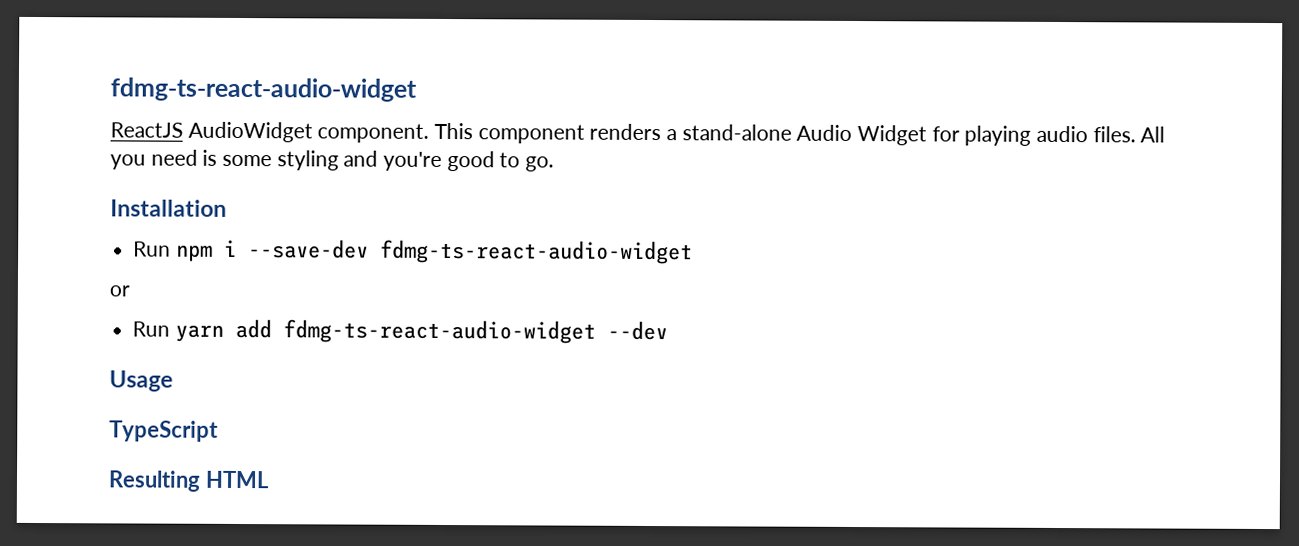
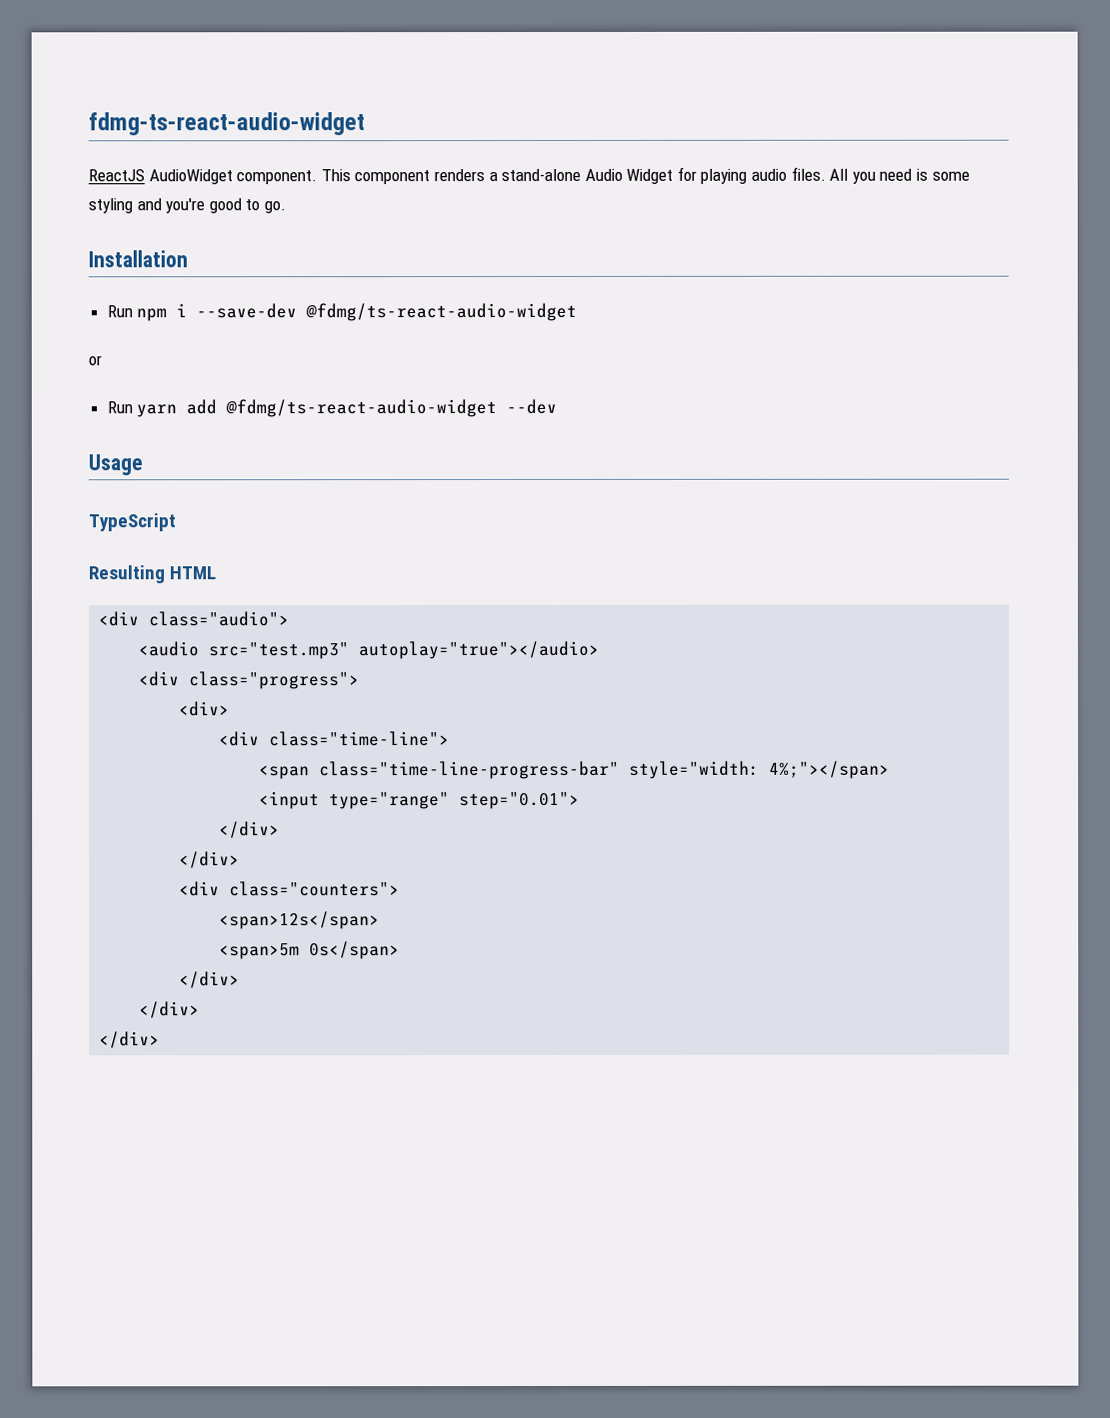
[379,239,693,265] fdmg-ts-react-audio-widget -> [305,302,578,322] @fdmg/ts-react-audio-widget
[282,319,596,344] fdmg-ts-react-audio-widget -> [225,399,498,418] @fdmg/ts-react-audio-widget
(270, 479) none -> [98,611,290,627] [138,640,600,660] [138,671,360,690] [178,701,231,717] [219,731,451,747] [259,760,891,780] [259,791,581,810] [219,821,281,839] [179,851,241,869] [179,881,401,897] [219,911,381,930] [219,941,401,960] [179,971,241,989] [139,1001,201,1019] [99,1031,161,1049] // <div class="audio"> // <audio src="test.mp3" autoplay="true"></audio> // <div class="progress"> // <div> // <div class="time-line"> // <span class="time-line-progress-bar" style="width: 4%;"></span> // <input type="range" step="0.01"> // </div> // </div> // <div class="counters"> // <span>12s</span> // <span>5m 0s</span> // </div> // </div> // </div>

